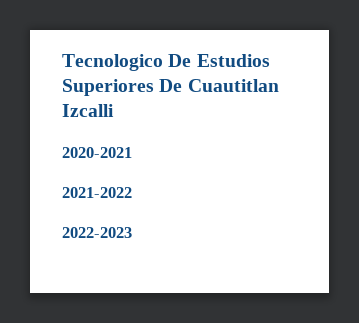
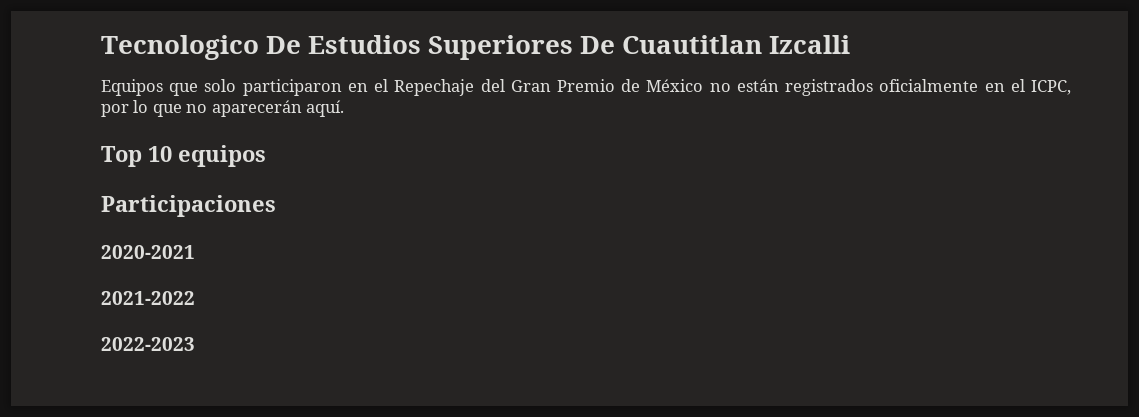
(114, 110) none -> [101,79,1071,96] [101,100,345,117] [101,145,266,167] [101,195,276,217] // Equipos que solo participaron en el Repechaje del Gran Premio de México no están registrados oficialmente en el ICPC, por lo que no aparecerán aquí. // Top 10 equipos // Participaciones

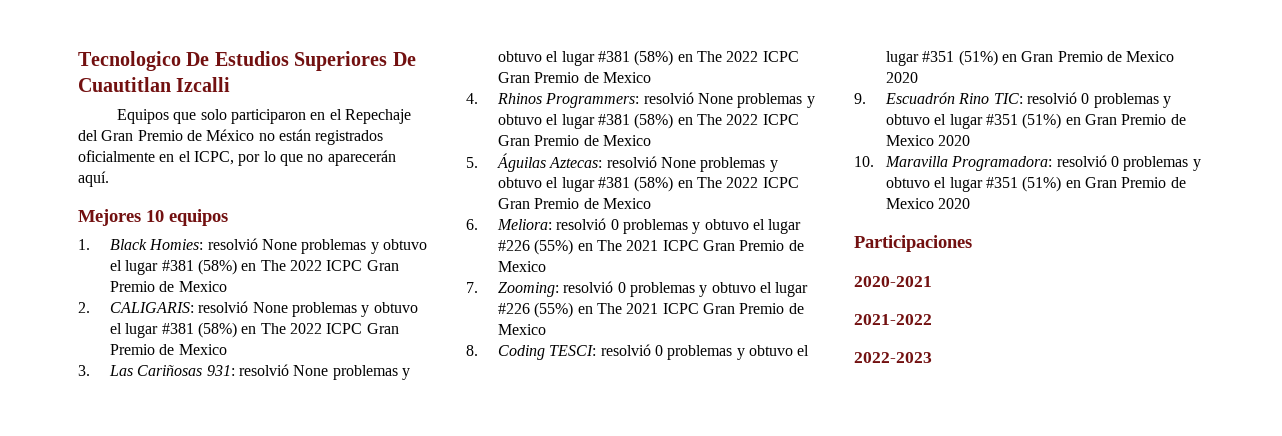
[101,146,142,167] Top -> [78,209,141,226] Mejores
(266, 156) none -> [78,238,427,254] [109,259,399,275] [109,281,227,292] [78,301,418,317] [109,322,399,338] [109,344,227,355] [78,364,410,380] [497,50,799,66] [497,72,651,83] [466,92,815,108] [497,113,799,129] [497,135,651,146] [466,153,778,172] [497,176,799,192] [497,198,651,209] [466,218,802,234] [497,239,804,255] [497,261,546,272] [466,281,809,297] [497,302,804,318] [497,324,546,335] [466,344,810,360] [885,50,1175,66] [885,72,918,83] [854,92,1171,108] [885,113,1186,129] [885,135,971,146] [854,155,1201,171] [885,176,1186,192] [885,198,971,209] // 1. Black Homies: resolvió None problemas y obtuvo el lugar #381 (58%) en The 2022 ICPC Gran Premio de Mexico // 2. CALIGARIS: resolvió None problemas y obtuvo el lugar #381 (58%) en The 2022 ICPC Gran Premio de Mexico // 3. Las Cariñosas 931: resolvió None problemas y obtuvo el lugar #381 (58%) en The 2022 ICPC Gran Premio de Mexico // 4. Rhinos Programmers: resolvió None problemas y obtuvo el lugar #381 (58%) en The 2022 ICPC Gran Premio de Mexico // 5. Águilas Aztecas: resolvió None problemas y obtuvo el lugar #381 (58%) en The 2022 ICPC Gran Premio de Mexico // 6. Meliora: resolvió 0 problemas y obtuvo el lugar #226 (55%) en The 2021 ICPC Gran Premio de Mexico // 7. Zooming: resolvió 0 problemas y obtuvo el lugar #226 (55%) en The 2021 ICPC Gran Premio de Mexico // 8. Coding TESCI: resolvió 0 problemas y obtuvo el lugar #351 (51%) en Gran Premio de Mexico 2020 // 9. Escuadrón Rino TIC: resolvió 0 problemas y obtuvo el lugar #351 (51%) en Gran Premio de Mexico 2020 // 10. Maravilla Programadora: resolvió 0 problemas y obtuvo el lugar #351 (51%) en Gran Premio de Mexico 2020

